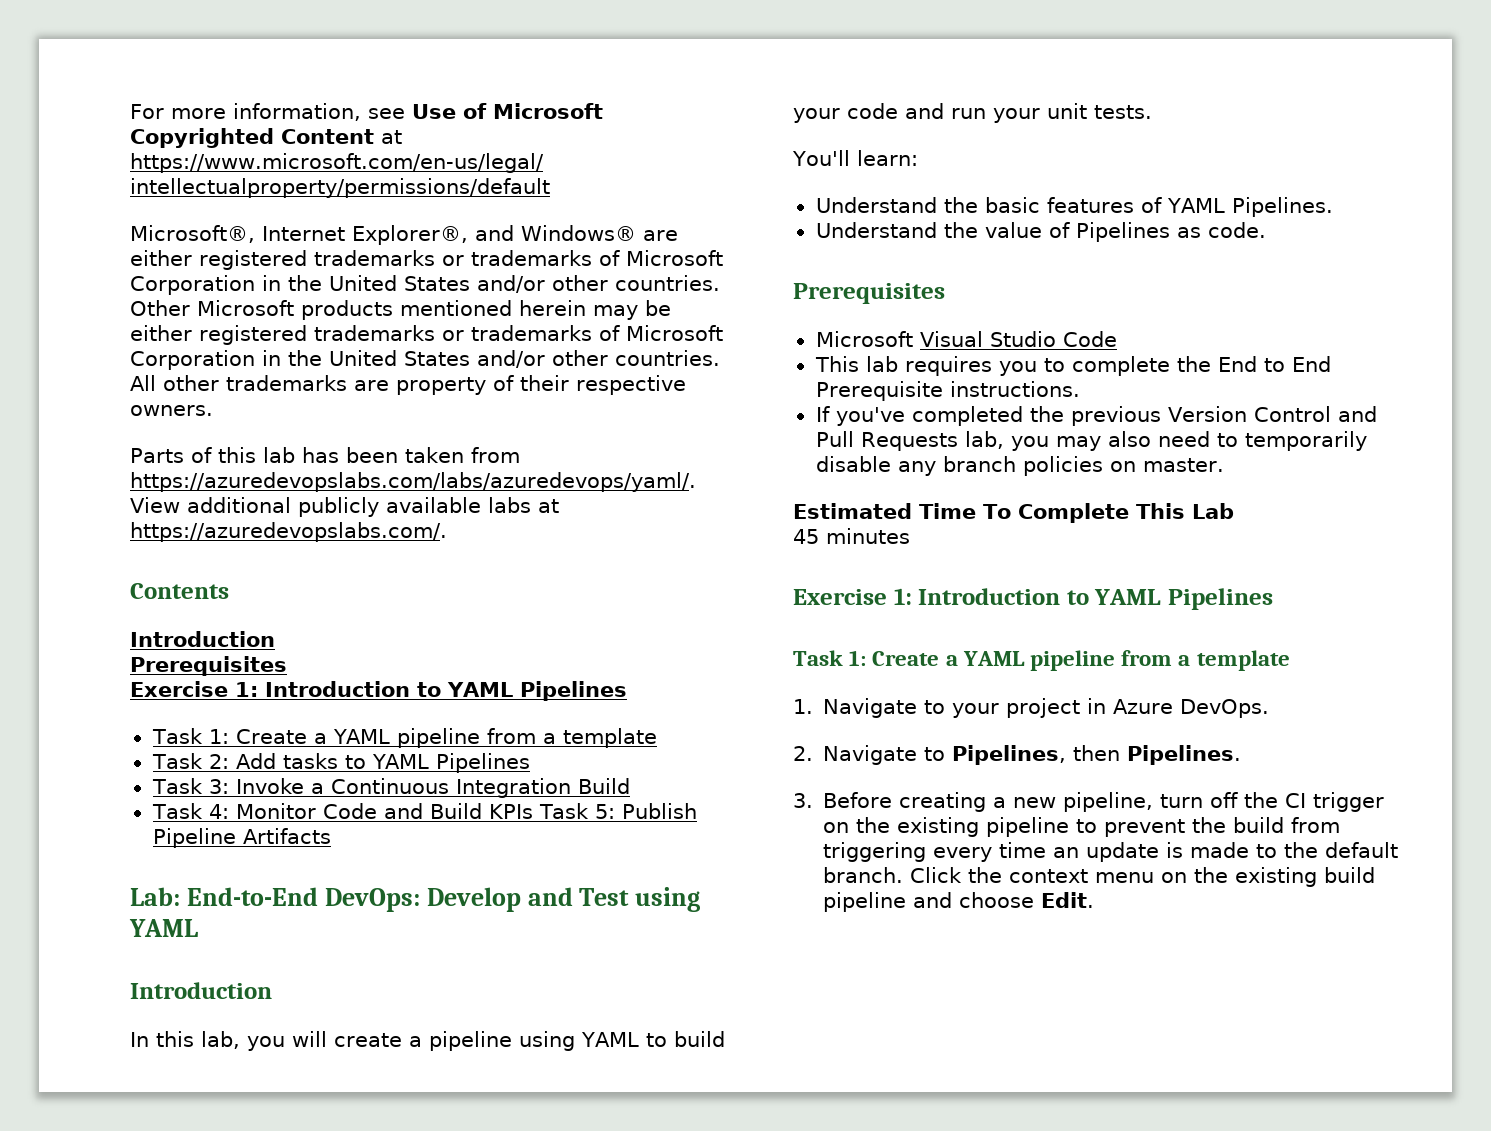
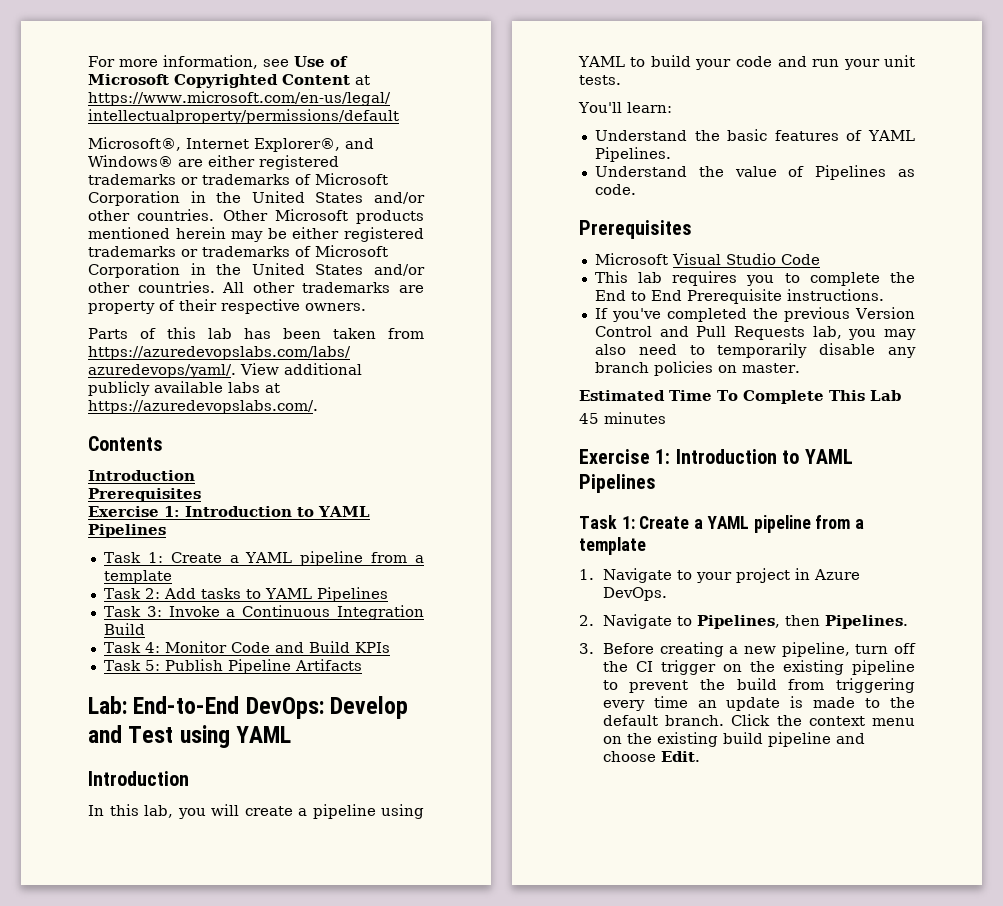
(533, 811) none -> (390, 647) //

